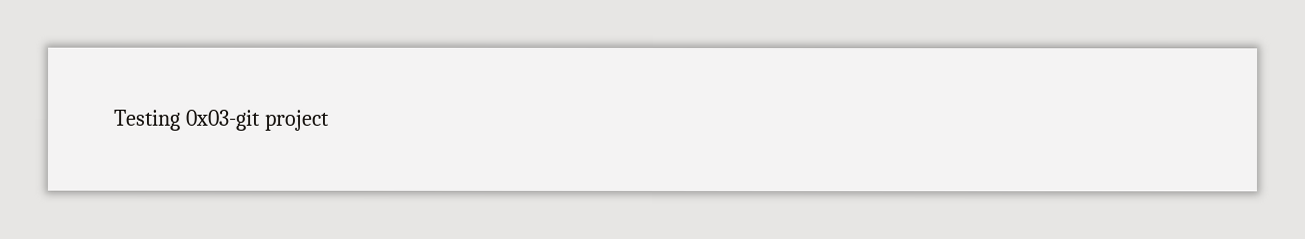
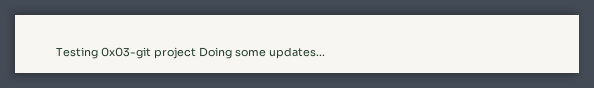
(330, 120) none -> [199,47,325,59] Doing some updates...

